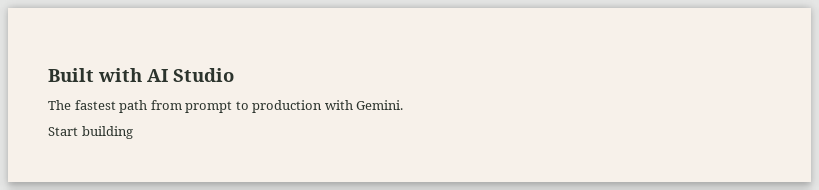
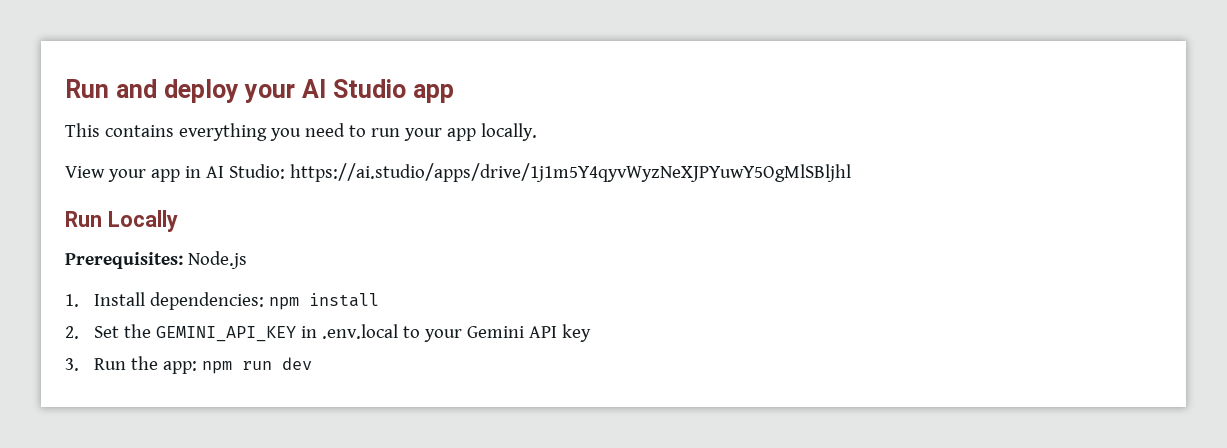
[48,68,234,82] [48,100,404,113] [48,126,133,139] Built with AI Studio // The fastest path from prompt to production with Gemini. // Start building -> [65,79,454,103] [65,123,537,141] [65,163,851,182] [65,210,178,232] [65,251,247,269] [65,292,380,310] [65,324,592,342] [65,356,313,374] Run and deploy your AI Studio app // This contains everything you need to run your app locally. // View your app in AI Studio: https://ai.studio/apps/drive/1j1m5Y4qyvWyzNeXJPYuwY5OgMlSBljhl // Run Locally // Prerequisites: Node.js // 1. Install dependencies: npm install // 2. Set the GEMINI_API_KEY in .env.local to your Gemini API key // 3. Run the app: npm run dev

